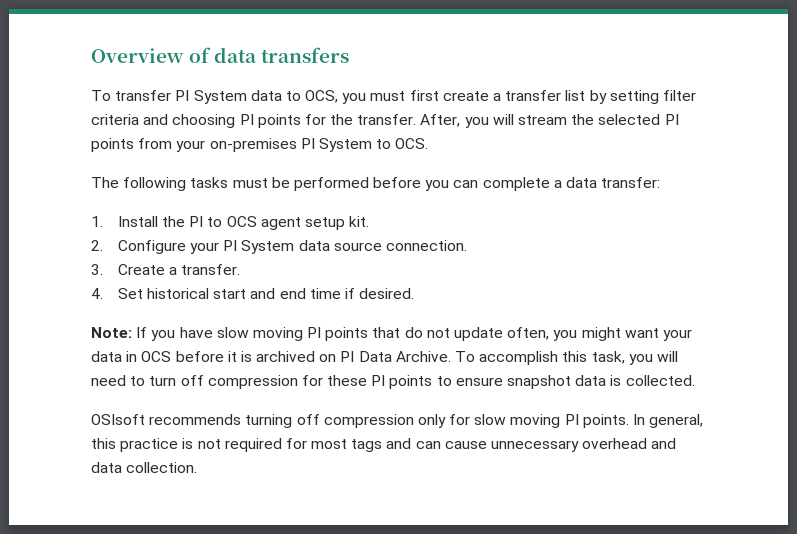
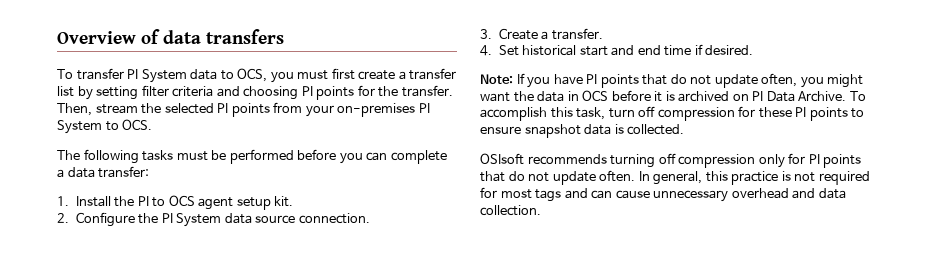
[420,114,514,128] After, you will -> [57,103,92,116] Then,
[189,242,219,254] your -> [138,213,159,224] the
[216,327,303,341] slow moving -> (583, 79) none
[662,329,692,341] your -> [513,91,534,102] the
[628,351,678,365] [91,375,146,386] you will need to -> (606, 113) none
[474,414,629,428] slow moving PI points. -> [808,154,862,168] [480,170,636,185] PI points that do not update often.

